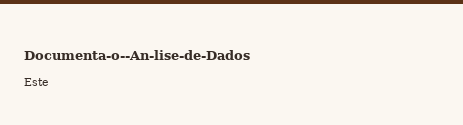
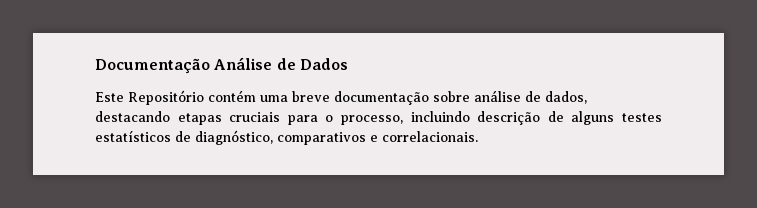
[24,50,250,60] [24,78,49,86] Documenta-o--An-lise-de-Dados // Este -> [95,57,348,74] [95,90,587,105] [95,111,663,125] [95,130,478,145] Documentação Análise de Dados // Este Repositório contém uma breve documentação sobre análise de dados, destacando etapas cruciais para o processo, incluindo descrição de alguns testes estatísticos de diagnóstico, comparativos e correlacionais.

